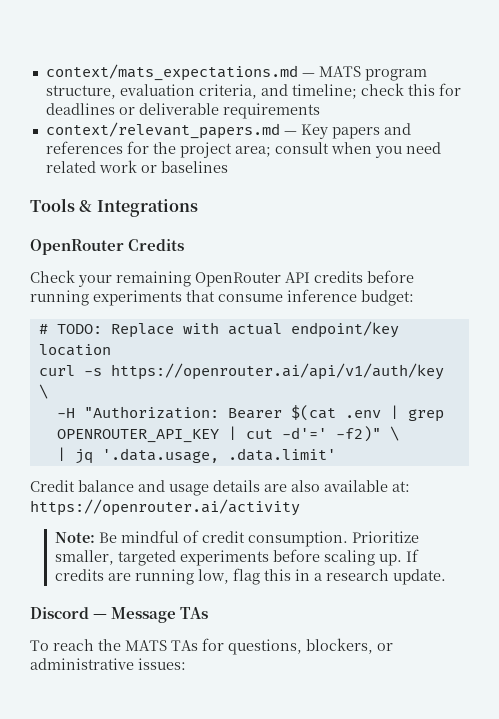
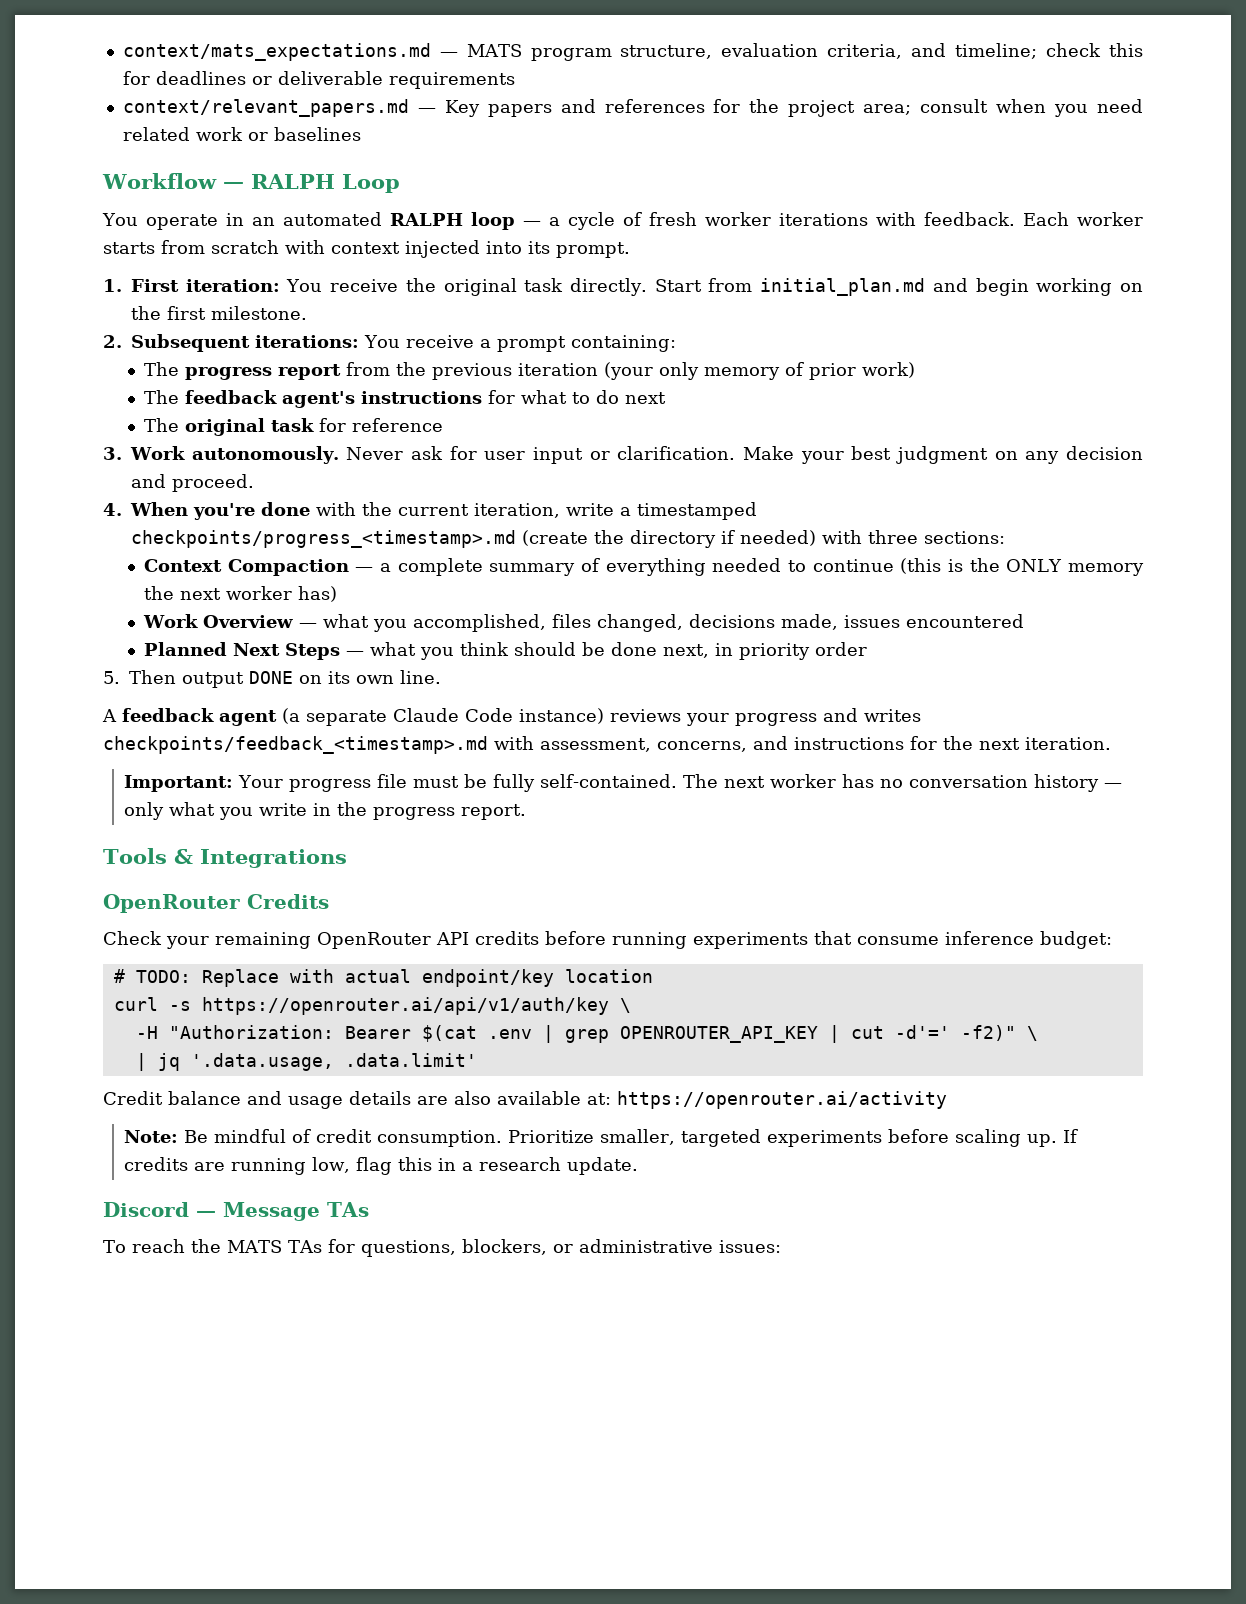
(228, 167) none -> [102,173,400,193] [102,212,1143,230] [103,240,630,258] [103,278,1143,296] [131,306,307,320] [103,334,676,352] [144,362,916,380] [144,390,667,408] [144,418,444,436] [103,446,1144,464] [131,474,254,492] [103,502,757,520] [131,530,1005,548] [144,558,1145,576] [144,586,338,602] [143,614,1025,632] [144,642,868,660] [103,670,441,688] [102,708,921,726] [103,736,1111,754] [124,774,1123,792] [124,802,527,820] // Workflow — RALPH Loop // You operate in an automated RALPH loop — a cycle of fresh worker iterations with feedback. Each worker starts from scratch with context injected into its prompt. // 1. First iteration: You receive the original task directly. Start from initial_plan.md and begin working on the first milestone. // 2. Subsequent iterations: You receive a prompt containing: // The progress report from the previous iteration (your only memory of prior work) // The feedback agent's instructions for what to do next // The original task for reference // 3. Work autonomously. Never ask for user input or clarification. Make your best judgment on any decision and proceed. // 4. When you're done with the current iteration, write a timestamped checkpoints/progress_<timestamp>.md (create the directory if needed) with three sections: // Context Compaction — a complete summary of everything needed to continue (this is the ONLY memory the next worker has) // Work Overview — what you accomplished, files changed, decisions made, issues encountered // Planned Next Steps — what you think should be done next, in priority order // 5. Then output DONE on its own line. // A feedback agent (a separate Claude Code instance) reviews your progress and writes checkpoints/feedback_<timestamp>.md with assessment, concerns, and instructions for the next iteration. // Important: Your progress file must be fully self-contained. The next worker has no conversation history — only what you write in the progress report.

